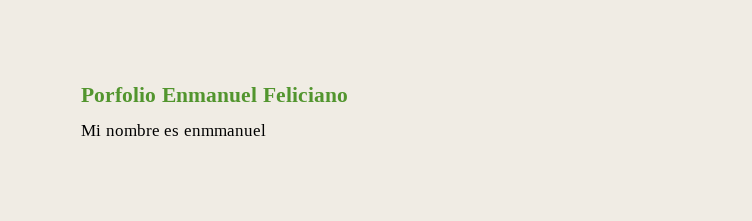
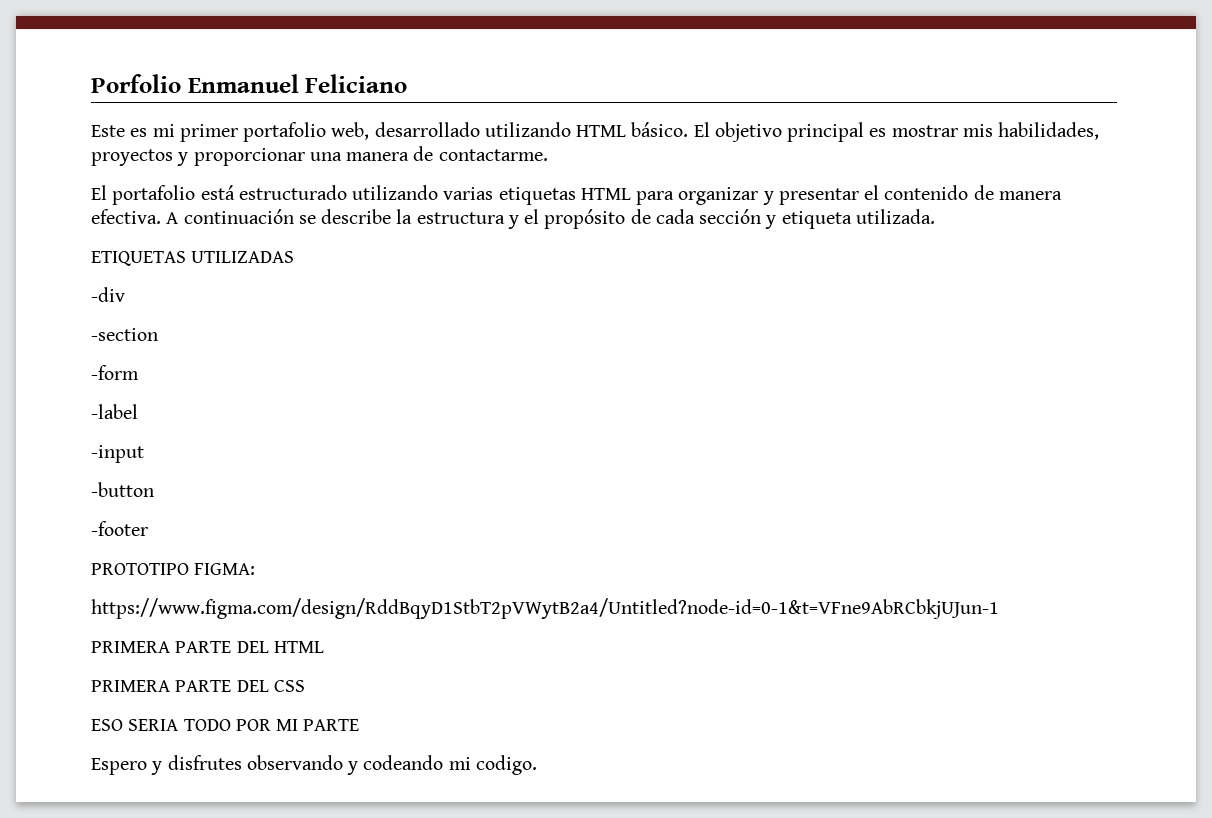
[81,124,266,136] Mi nombre es enmmanuel -> [91,122,1100,142] [91,146,548,166] [91,185,1062,205] [91,209,935,229] [91,251,295,266] [91,287,125,302] [91,328,158,341] [91,365,139,380] [91,404,138,419] [91,445,144,463] [91,482,154,497] [91,521,148,536] [91,563,256,575] [91,598,999,619] [91,641,324,653] [91,680,305,692] [91,719,360,731] [91,755,537,775] Este es mi primer portafolio web, desarrollado utilizando HTML básico. El objetivo principal es mostrar mis habilidades, proyectos y proporcionar una manera de contactarme. // El portafolio está estructurado utilizando varias etiquetas HTML para organizar y presentar el contenido de manera efectiva. A continuación se describe la estructura y el propósito de cada sección y etiqueta utilizada. // ETIQUETAS UTILIZADAS // -div // -section // -form // -label // -input // -button // -footer // PROTOTIPO FIGMA: // https://www.figma.com/design/RddBqyD1StbT2pVWytB2a4/Untitled?node-id=0-1&t=VFne9AbRCbkjUJun-1 // PRIMERA PARTE DEL HTML // PRIMERA PARTE DEL CSS // ESO SERIA TODO POR MI PARTE // Espero y disfrutes observando y codeando mi codigo.

